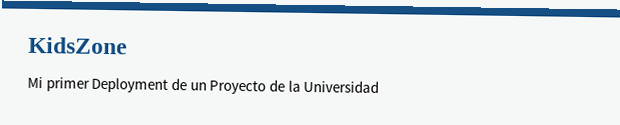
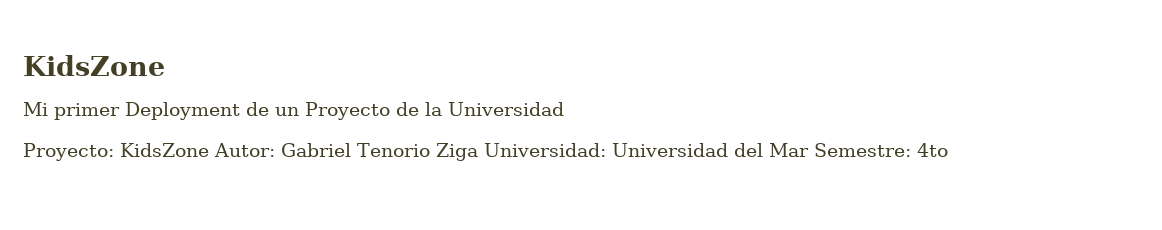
(380, 86) none -> [23,143,948,161] // Proyecto: KidsZone Autor: Gabriel Tenorio Ziga Universidad: Universidad del Mar Semestre: 4to

